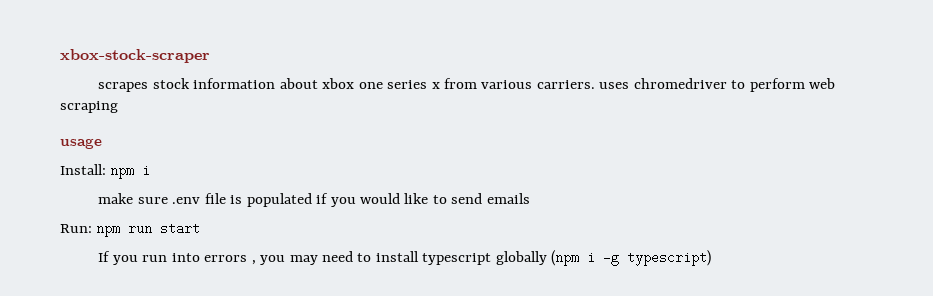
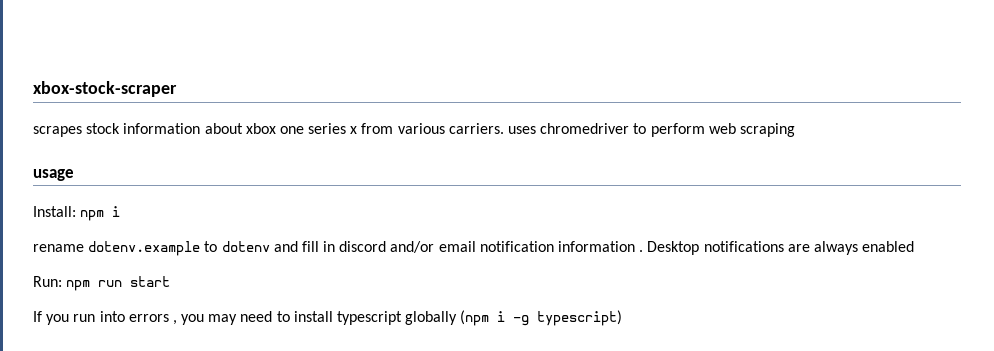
[98,193,530,207] make sure .env file is populated if you would like to send emails -> [33,241,915,256] rename dotenv.example to dotenv and fill in discord and/or email notification information . Desktop notifications are always enabled

